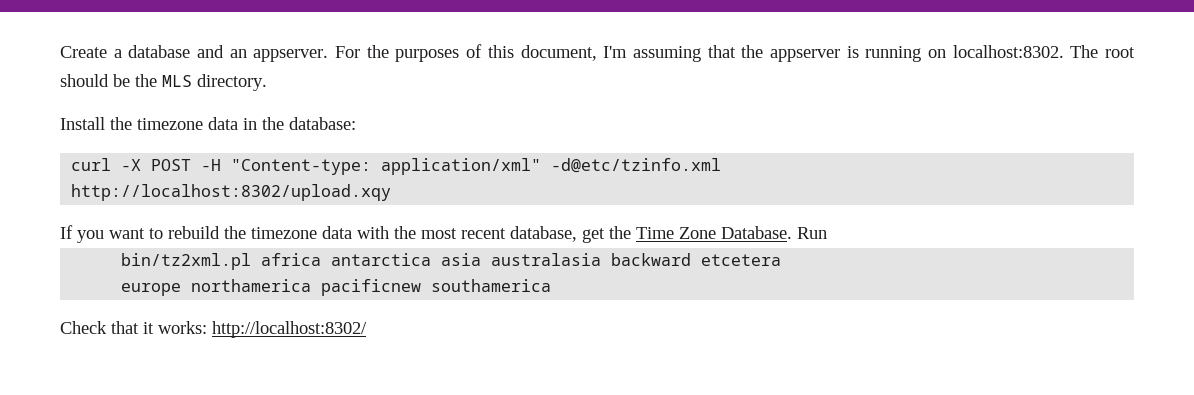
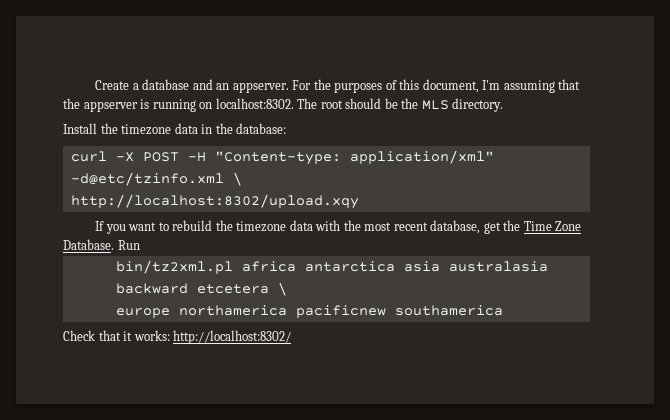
(722, 165) none -> [232,172,242,186] \
(782, 260) none -> [277,282,287,296] \

